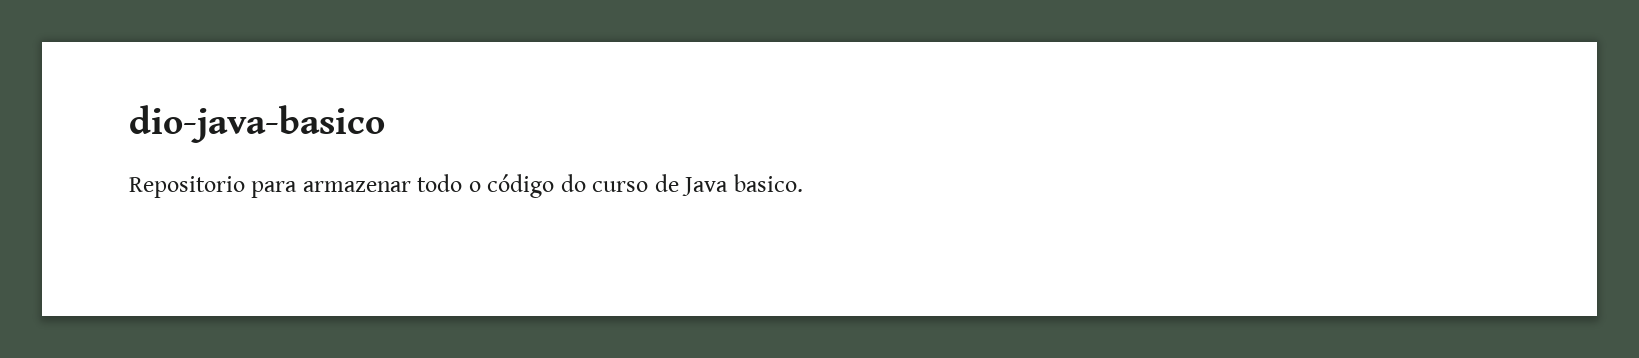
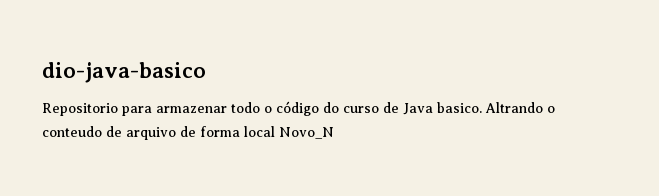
(803, 183) none -> [485,102,555,113] [42,126,334,140] Altrando o conteudo de arquivo de forma local Novo_N

